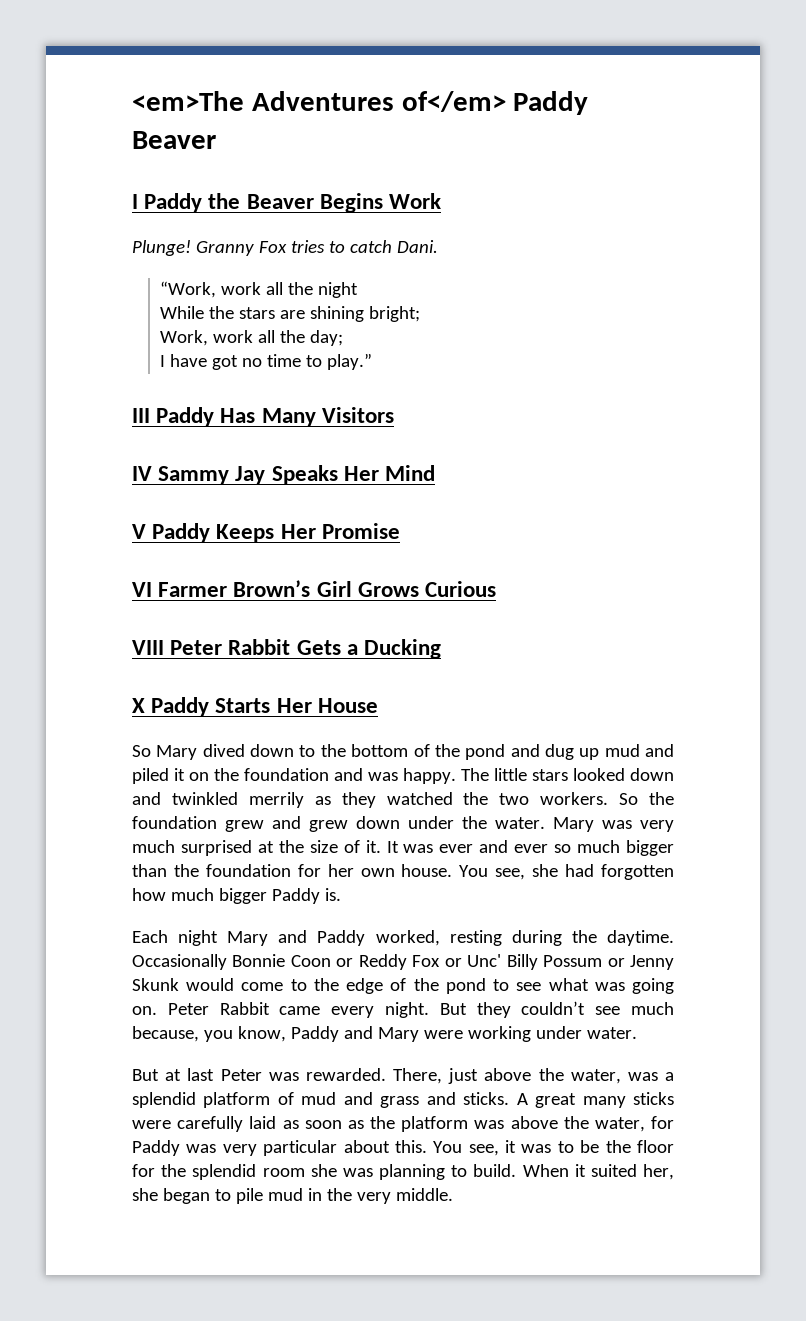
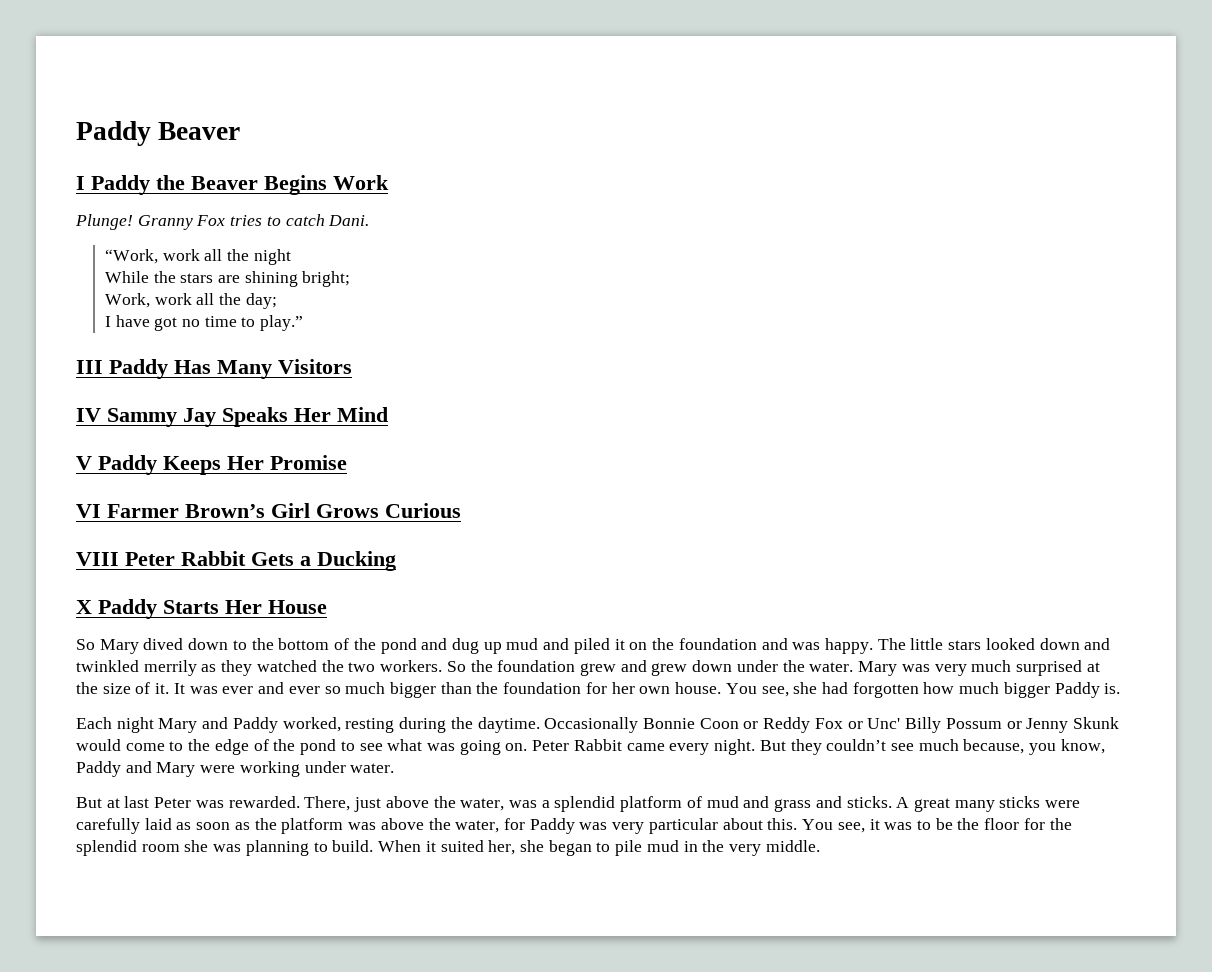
[132,91,506,112] <em>The Adventures of</em> -> (76, 133) none

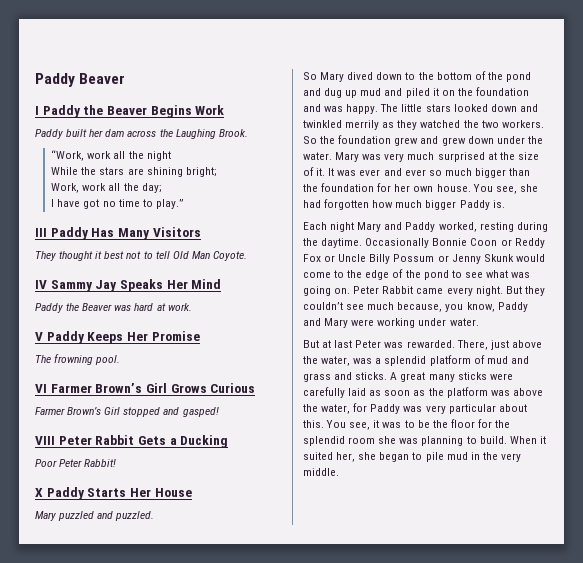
[75,214,370,230] Plunge! Granny Fox tries to catch Dani. -> [35,129,248,139] Paddy built her dam across the Laughing Brook.
(352, 366) none -> [35,251,247,261] // They thought it best not to tell Old Man Coyote.
(388, 414) none -> [35,303,192,313] // Paddy the Beaver was hard at work.
(347, 462) none -> [35,354,121,365] // The frowning pool.
(461, 510) none -> [35,407,219,417] // Farmer Brown’s Girl stopped and gasped!
(396, 561) none -> [35,459,117,467] // Poor Peter Rabbit!
(327, 607) none -> [35,511,155,521] // Mary puzzled and puzzled.
[867,718,901,729] Unc' -> [338,254,367,262] Uncle

